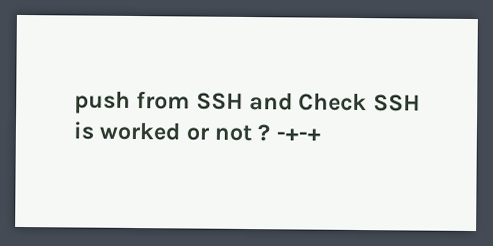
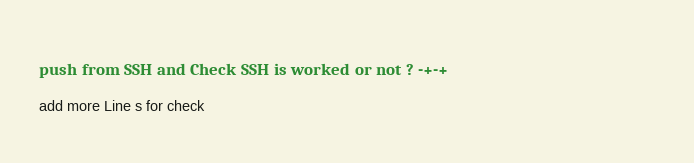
(321, 134) none -> [39,100,205,111] // add more Line s for check

